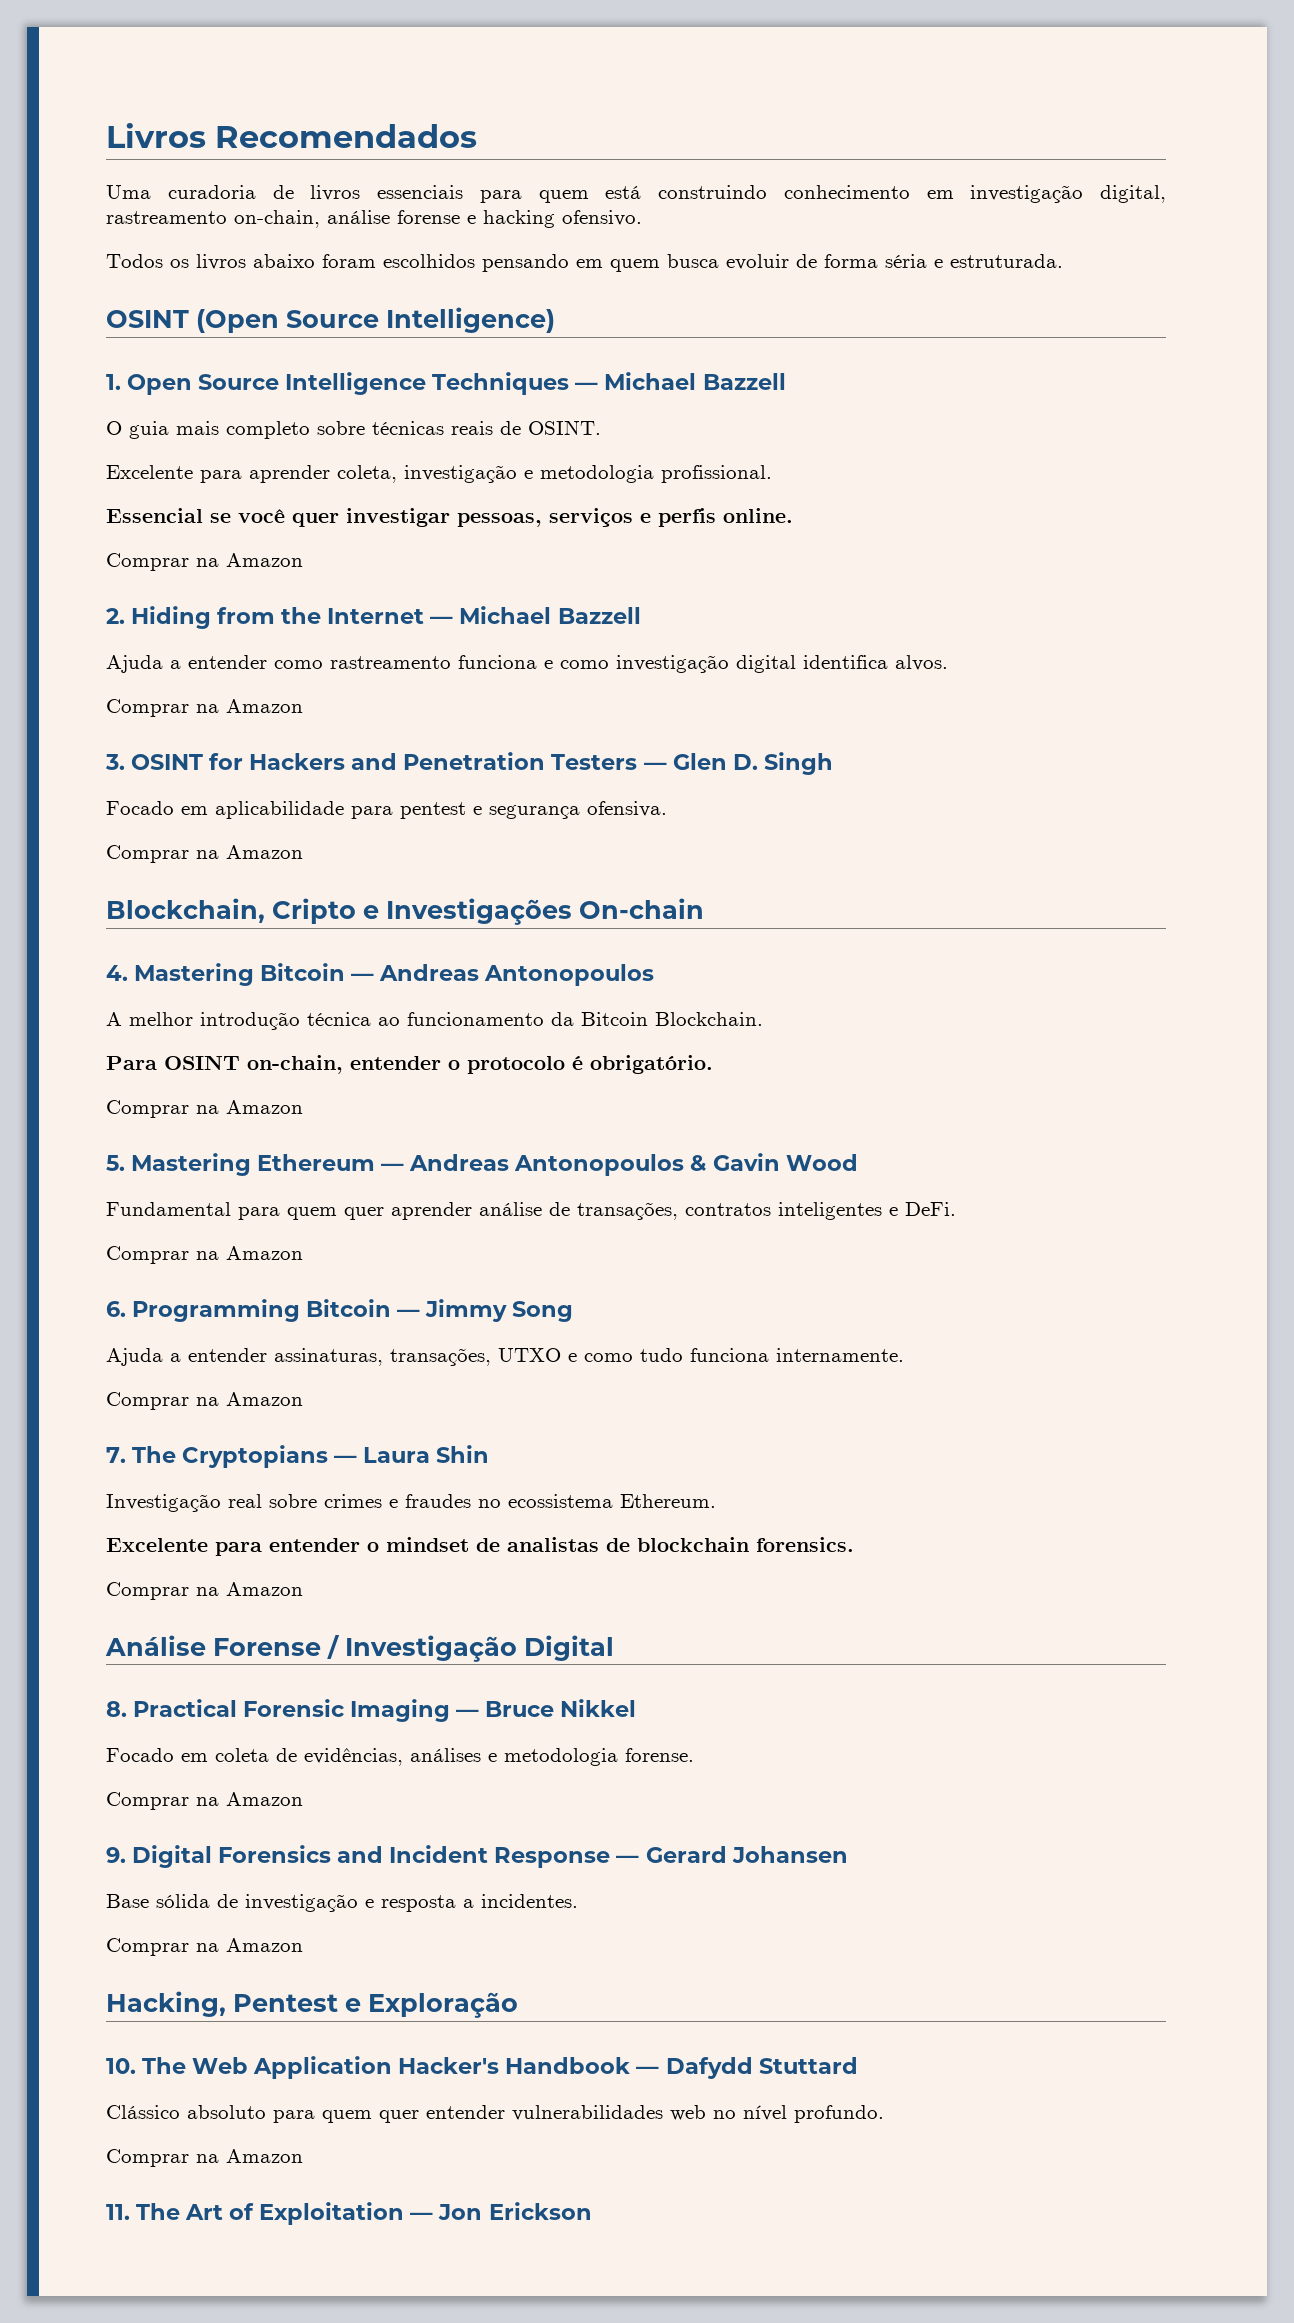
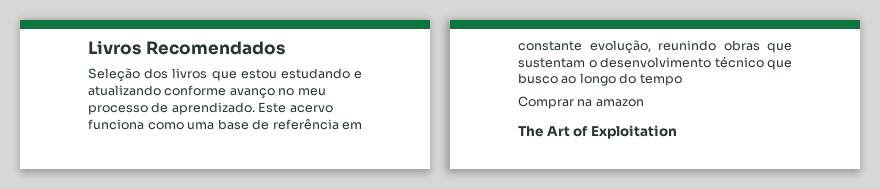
[106,185,1166,203] [106,210,642,228] [106,254,1063,272] [106,307,555,333] [106,372,786,395] [106,420,601,439] [106,465,772,483] [106,508,793,527] [106,553,303,571] [106,606,641,629] [106,655,948,673] [106,699,303,717] [105,752,833,775] [106,801,667,819] [106,845,303,863] [106,898,704,925] [106,963,655,986] [106,1012,763,1030] [106,1055,713,1074] [106,1100,303,1118] [106,1153,858,1176] [106,1202,956,1220] [106,1246,303,1264] [106,1299,574,1322] [106,1348,904,1366] [106,1392,303,1410] [106,1445,490,1468] [106,1494,716,1512] [106,1537,854,1556] [106,1582,303,1600] [105,1634,614,1662] [106,1699,637,1722] [106,1748,694,1766] [106,1792,303,1810] [106,1845,848,1868] [106,1894,578,1912] [106,1938,303,1956] [106,1991,518,2018] [106,2056,858,2079] [106,2105,884,2123] [106,2149,303,2167] [106,2204,130,2220] Uma curadoria de livros essenciais para quem está construindo conhecimento em investigação digital, rastreamento on-chain, análise forense e hacking ofensivo. // Todos os livros abaixo foram escolhidos pensando em quem busca evoluir de forma séria e estruturada. // OSINT (Open Source Intelligence) // 1. Open Source Intelligence Techniques — Michael Bazzell // O guia mais completo sobre técnicas reais de OSINT. // Excelente para aprender coleta, investigação e metodologia profissional. // Essencial se você quer investigar pessoas, serviços e perfis online. // Comprar na Amazon // 2. Hiding from the Internet — Michael Bazzell // Ajuda a entender como rastreamento funciona e como investigação digital identifica alvos. // Comprar na Amazon // 3. OSINT for Hackers and Penetration Testers — Glen D. Singh // Focado em aplicabilidade para pentest e segurança ofensiva. // Comprar na Amazon // Blockchain, Cripto e Investigações On-chain // 4. Mastering Bitcoin — Andreas Antonopoulos // A melhor introdução técnica ao funcionamento da Bitcoin Blockchain. // Para OSINT on-chain, entender o protocolo é obrigatório. // Comprar na Amazon // 5. Mastering Ethereum — Andreas Antonopoulos & Gavin Wood // Fundamental para quem quer aprender análise de transações, contratos inteligentes e DeFi. // Comprar na Amazon // 6. Programming Bitcoin — Jimmy Song // Ajuda a entender assinaturas, transações, UTXO e como tudo funciona internamente. // Comprar na Amazon // 7. The Cryptopians — Laura Shin // Investigação real sobre crimes e fraudes no ecossistema Ethereum. // Excelente para entender o mindset de analistas de blockchain forensics. // Comprar na Amazon // Análise Forense / Investigação Digital // 8. Practical Forensic Imaging — Bruce Nikkel // Focado em coleta de evidências, análises e metodologia forense. // Comprar na Amazon // 9. Digital Forensics and Incident Response — Gerard Johansen // Base sólida de investigação e resposta a incidentes. // Comprar na Amazon // Hacking, Pentest e Exploração // 10. The Web Application Hacker's Handbook — Dafydd Stuttard // Clássico absoluto para quem quer entender vulnerabilidades web no nível profundo. // Comprar na Amazon // 11. -> [88,68,362,82] [88,85,326,99] [88,102,333,115] [88,118,362,130] [518,40,792,54] [518,56,792,70] [518,73,682,86] [518,96,644,109] Seleção dos livros que estou estudando e atualizando conforme avanço no meu processo de aprendizado. Este acervo funciona como uma base de referência em constante evolução, reunindo obras que sustentam o desenvolvimento técnico que busco ao longo do tempo // Comprar na amazon //
[410,2202,592,2220] — Jon Erickson -> (677, 132) none

